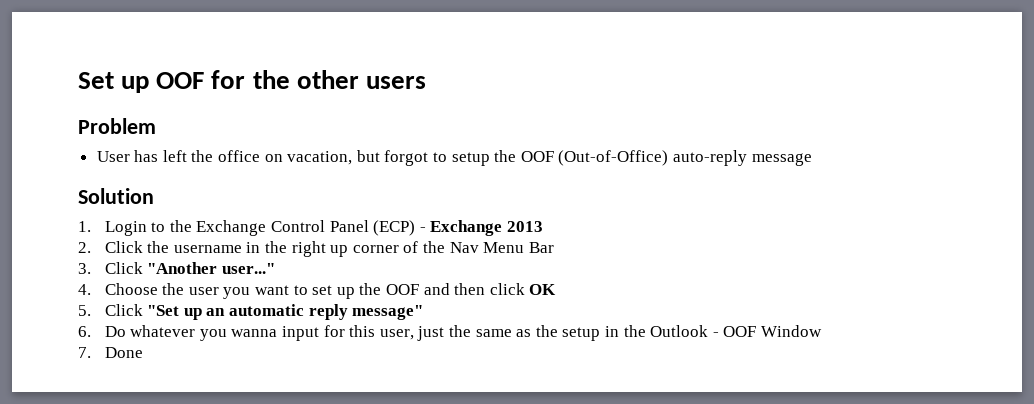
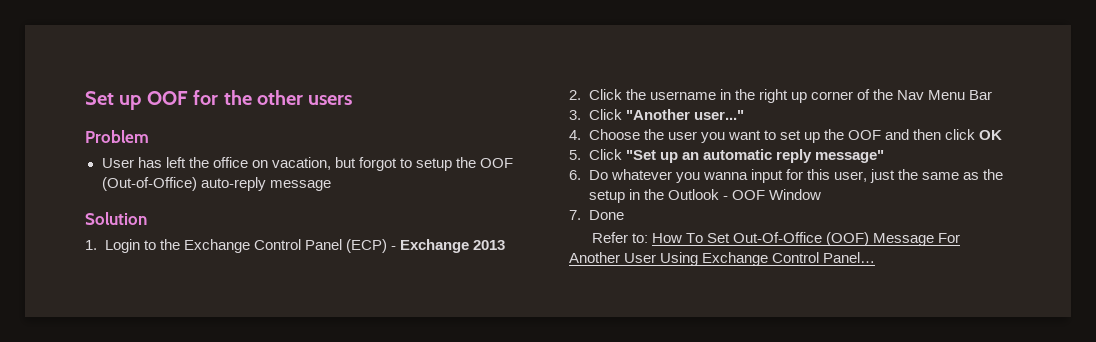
(143, 352) none -> [591,232,961,246] [569,252,876,266] // Refer to: How To Set Out-Of-Office (OOF) Message For Another User Using Exchange Control Panel…

